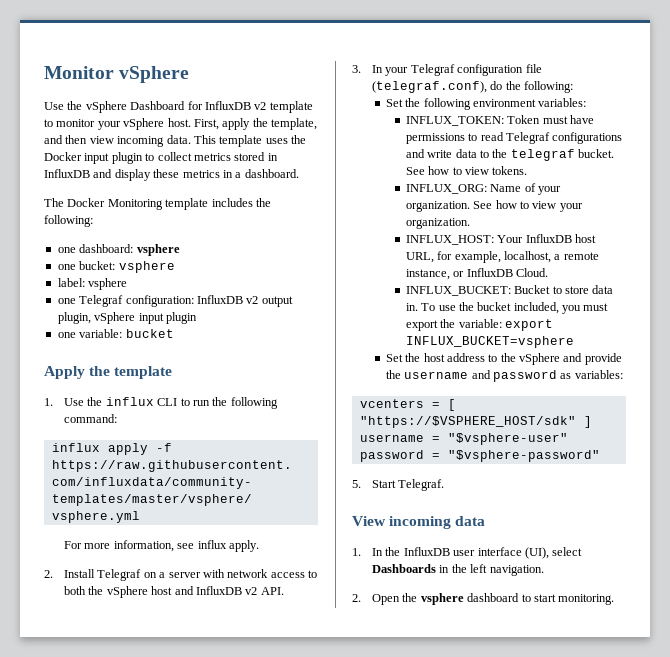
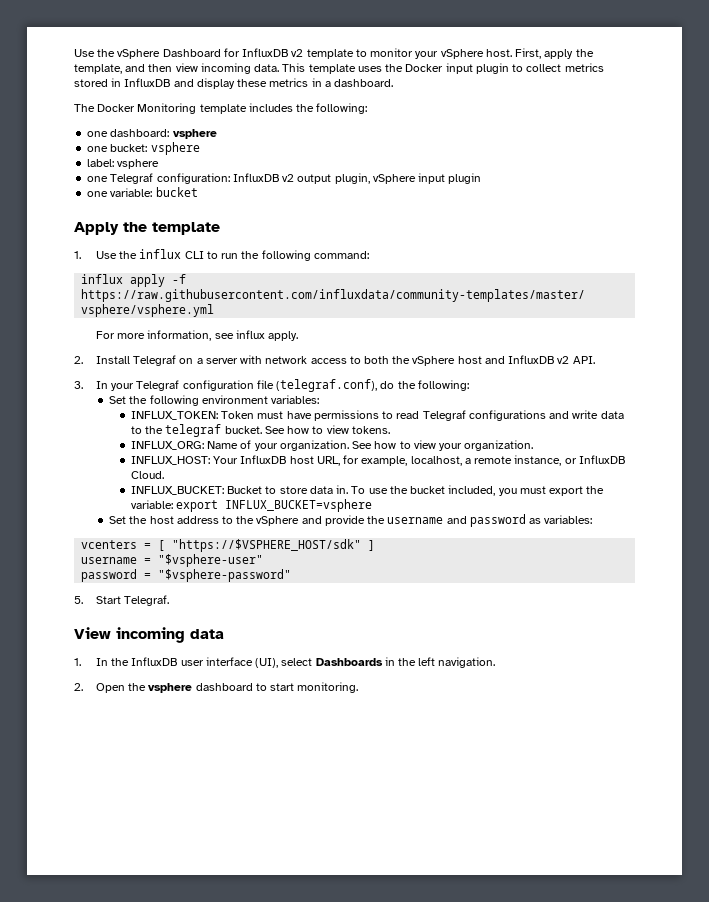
[44,66,190,83] Monitor vSphere // -> (74, 53) none

